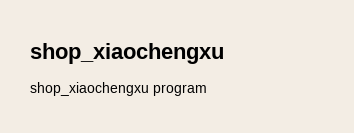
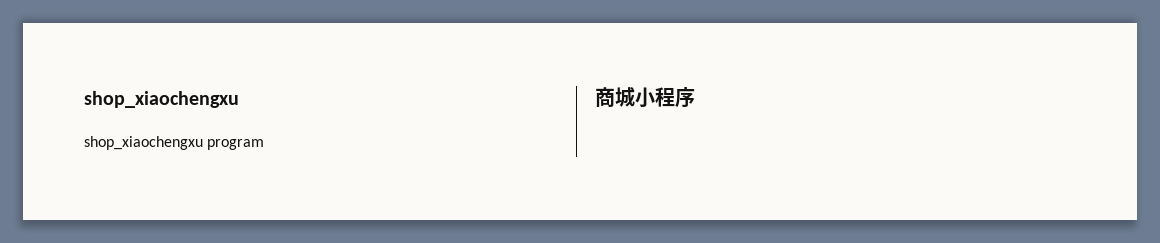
(207, 90) none -> [595,87,695,108] // 商城小程序

